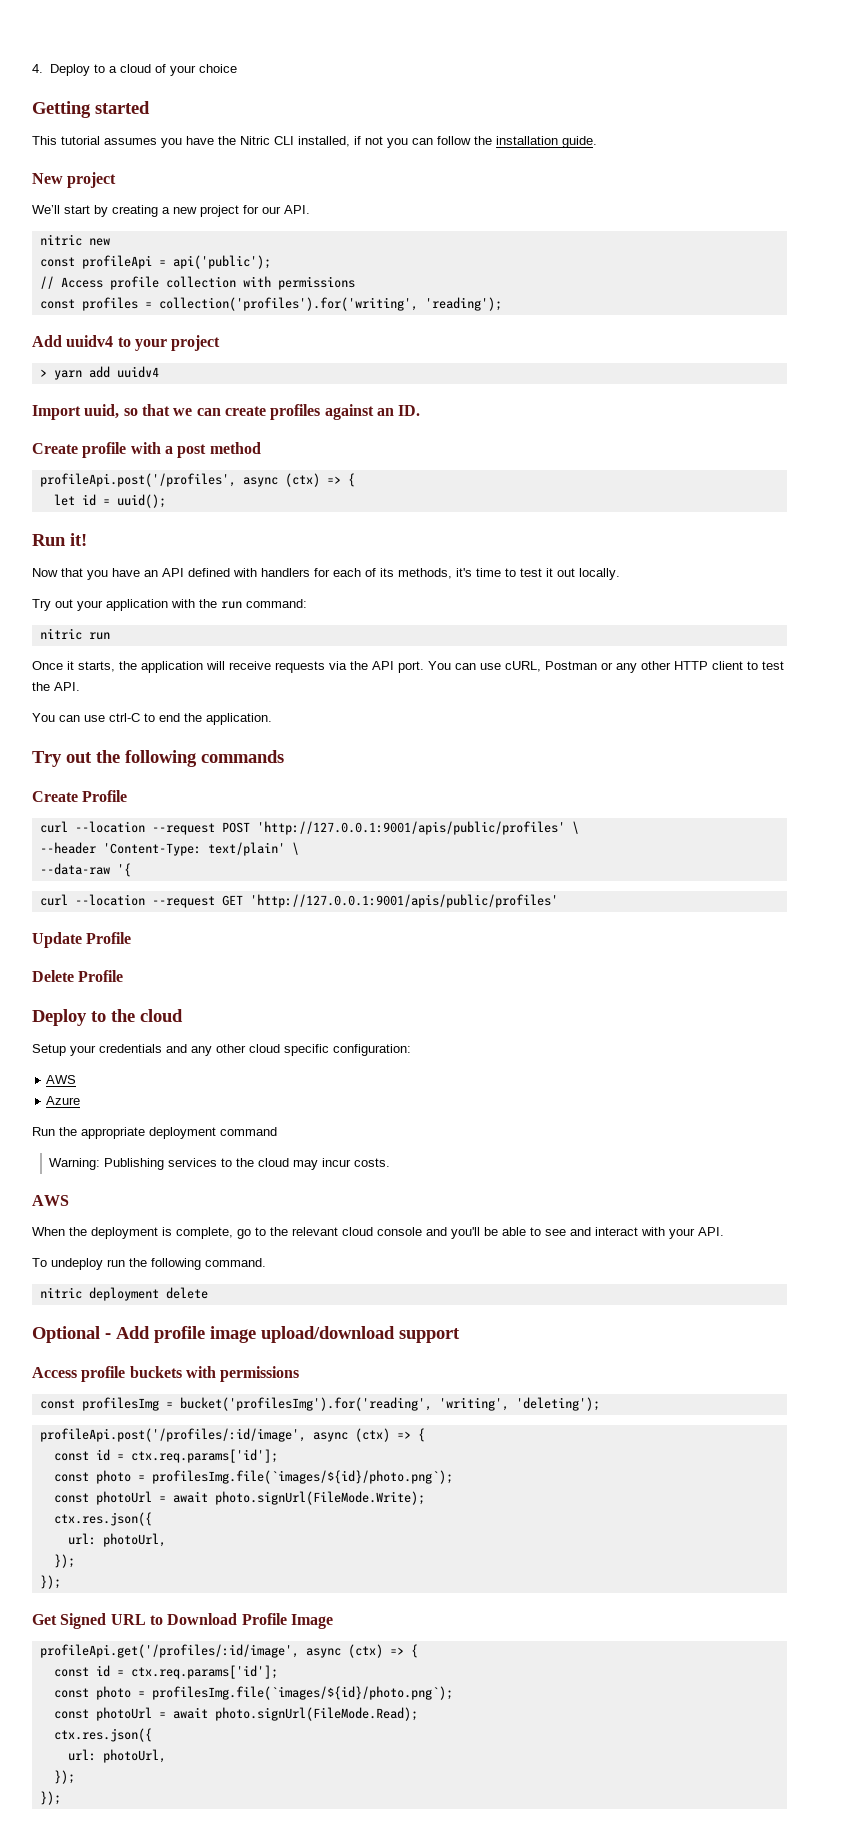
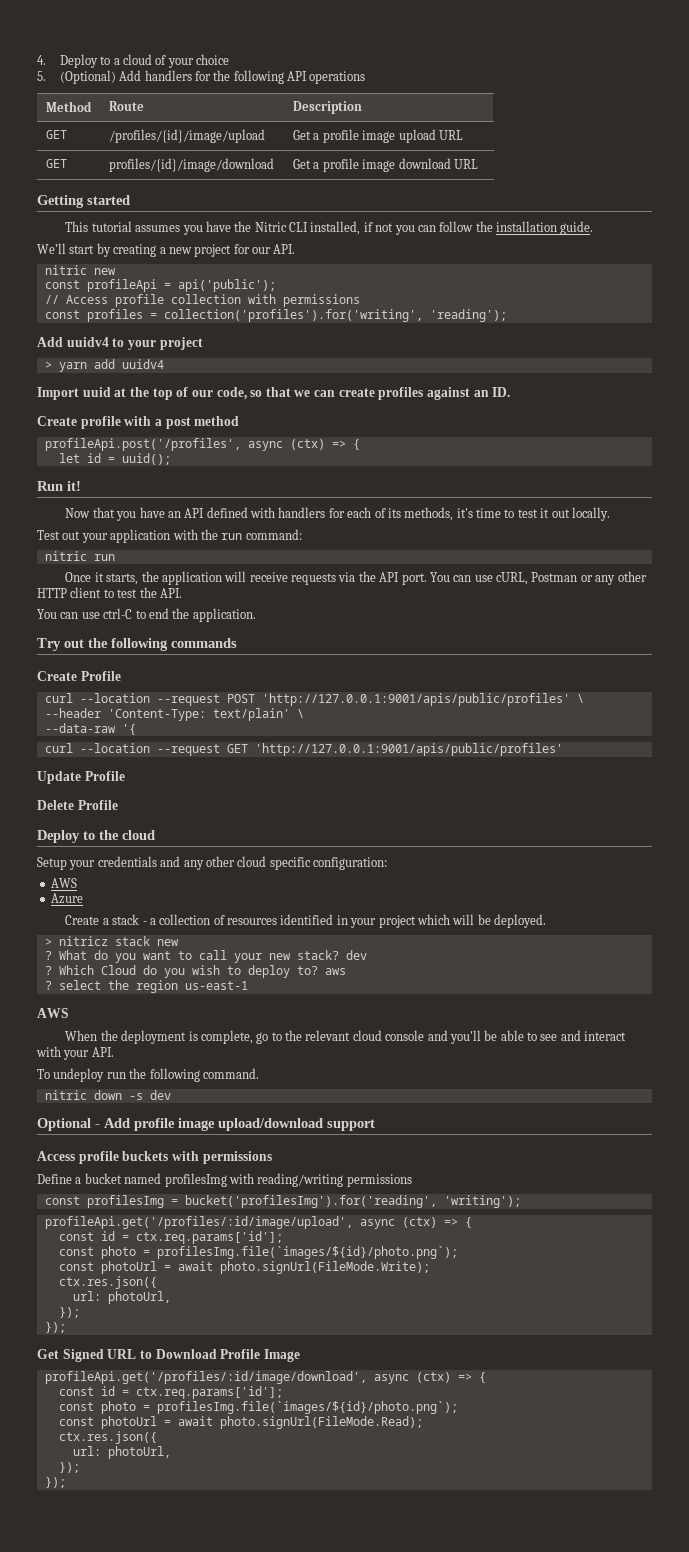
(237, 68) none -> [37,70,366,84] [45,101,92,112] [108,101,144,111] [292,101,362,114] [45,130,67,139] [108,129,265,143] [292,129,463,143] [45,159,67,168] [108,158,274,172] [292,158,478,172] // 5. (Optional) Add handlers for the following API operations // Method | Route | Description // GET | /profiles/{id}/image/upload | Get a profile image upload URL // GET | profiles/{id}/image/download | Get a profile image download URL
[32,172,117,188] // New project -> (594, 228) none
[84,404,120,419] uuid, -> [82,387,247,400] uuid at the top of our code,
[32,599,51,611] Try -> [37,530,60,540] Test
[32,1127,277,1139] [48,1158,390,1170] Run the appropriate deployment command // Warning: Publishing services to the cloud may incur costs. -> [65,914,547,928] [44,936,179,946] [44,950,367,963] [44,965,346,978] [44,980,248,993] Create a stack - a collection of resources identified in your project which will be deployed. // > nitricz stack new // ? What do you want to call your new stack? dev // ? Which Cloud do you wish to deploy to? aws // ? select the region us-east-1
[88,1287,208,1301] deployment delete -> [93,1090,171,1100] down -s dev
(300, 1374) none -> [37,1173,412,1187] // Define a bucket named profilesImg with reading/writing permissions
[438,1397,600,1411] [39,1428,306,1442] 'writing', 'deleting'); // profileApi.post('/profiles/:id/image', -> [443,1195,521,1208] [44,1216,353,1229] 'writing'); // profileApi.get('/profiles/:id/image/upload',
[39,1644,299,1658] profileApi.get('/profiles/:id/image', -> [44,1371,367,1384] profileApi.get('/profiles/:id/image/download',

